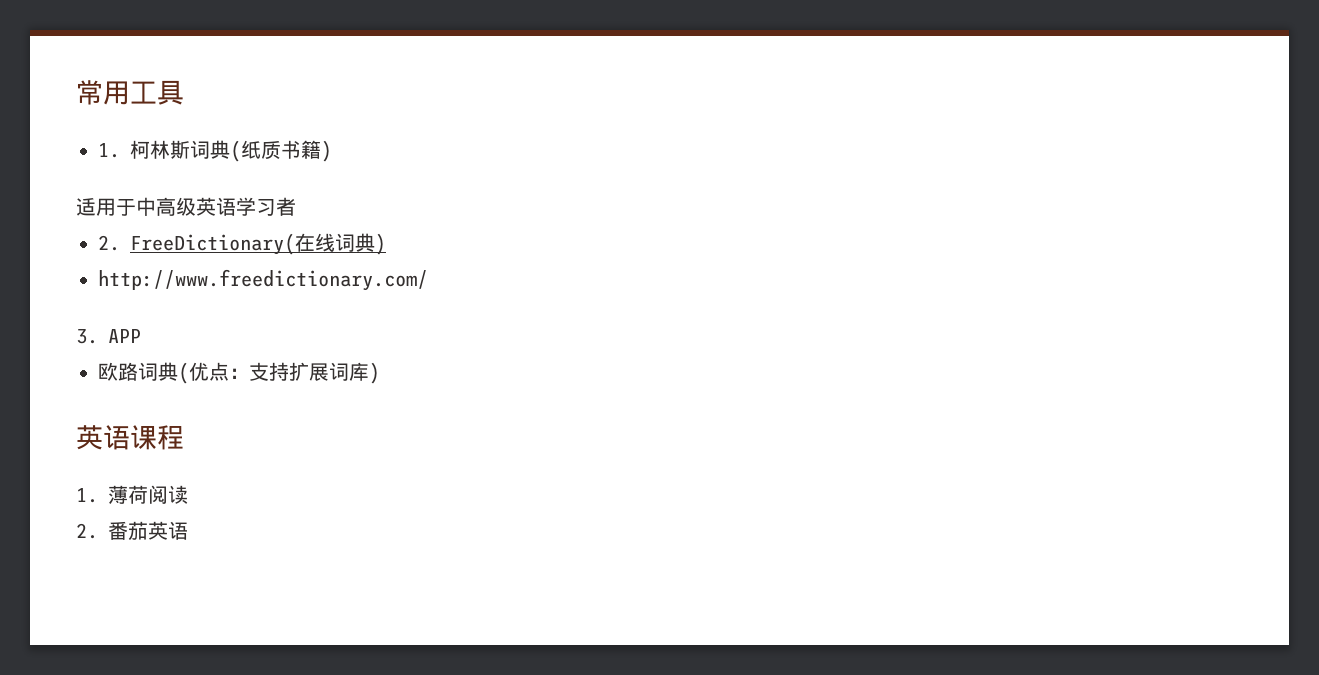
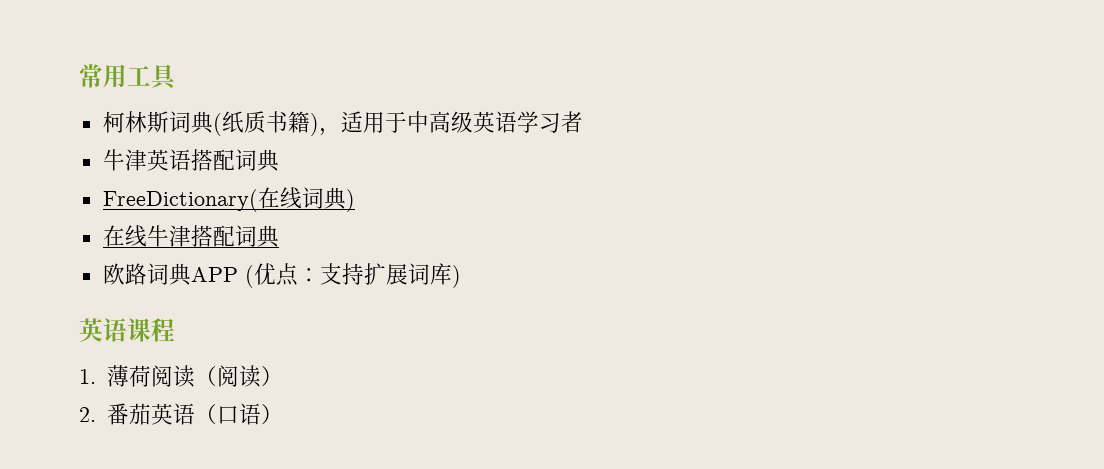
[98,143,120,158] 1. -> (178, 77) none
(332, 151) // -> [318,128,341,136] ，
[98,235,120,251] 2. -> [102,149,280,172] 牛津英语搭配词典 //
[98,269,428,291] [76,329,141,344] http://www.freedictionary.com/ // 3. APP -> [102,225,280,248] 在线牛津搭配词典
(178, 371) none -> [190,267,238,282] APP
(188, 494) none -> [194,365,283,388] （阅读）
(188, 530) none -> [194,403,283,425] （口语）

